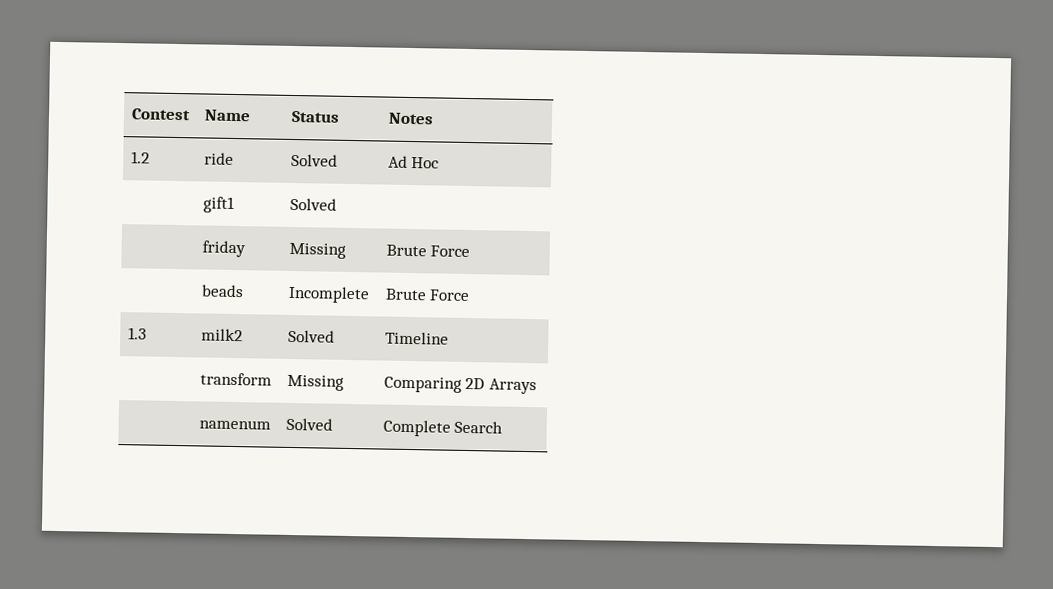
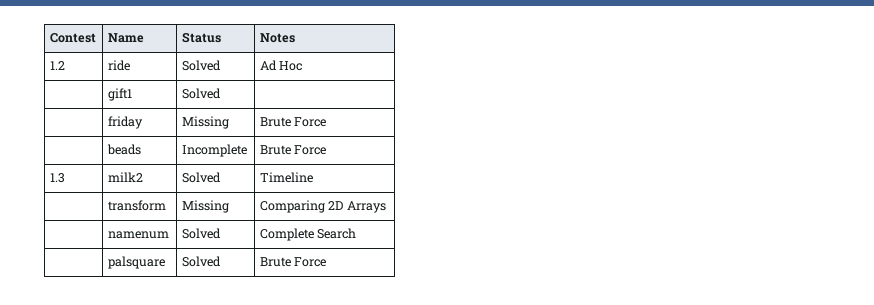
(504, 427) none -> [107,256,165,269] [181,256,221,267] [259,257,327,267] // | palsquare | Solved | Brute Force

